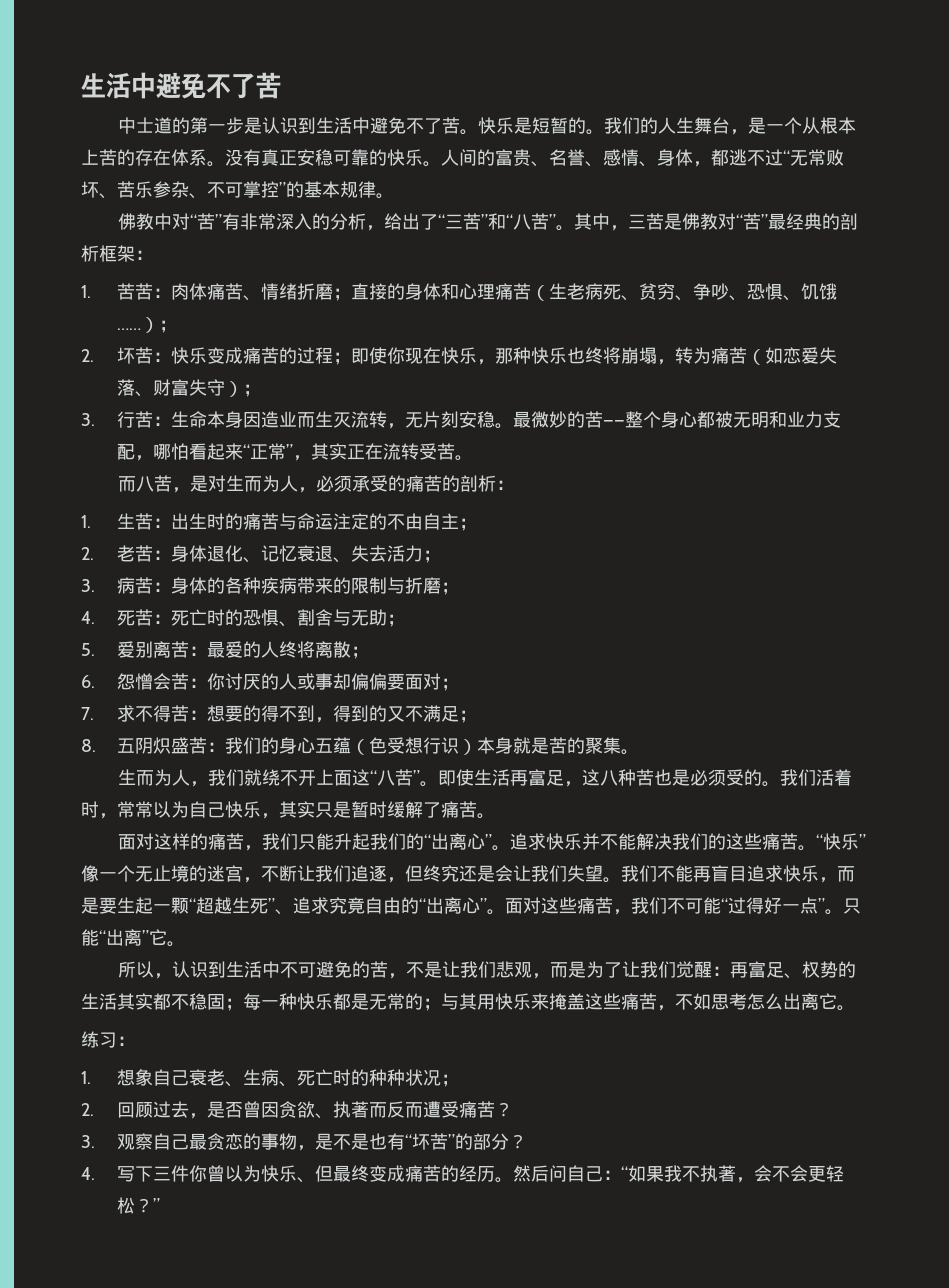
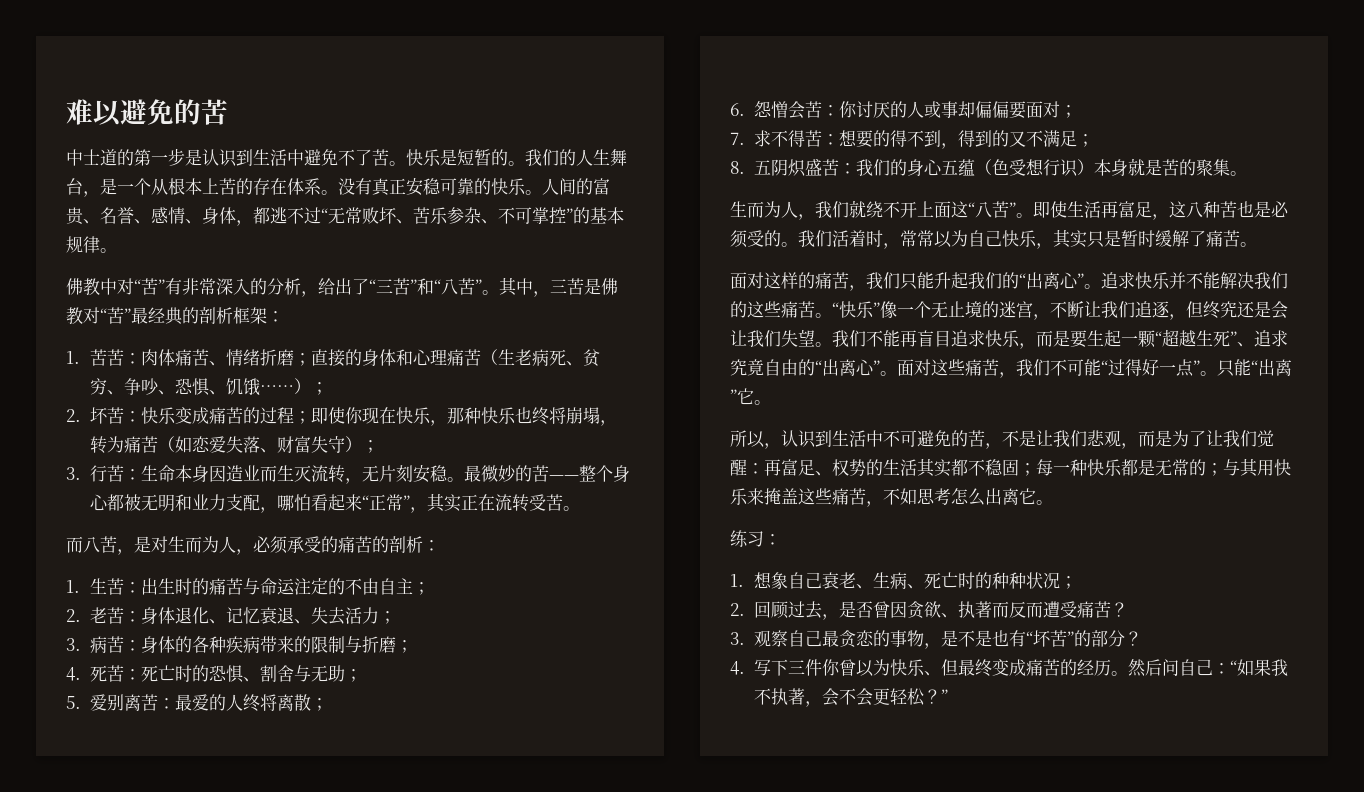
[81,72,256,99] 生活中避免不了 -> [66,99,201,126] 难以避免的

